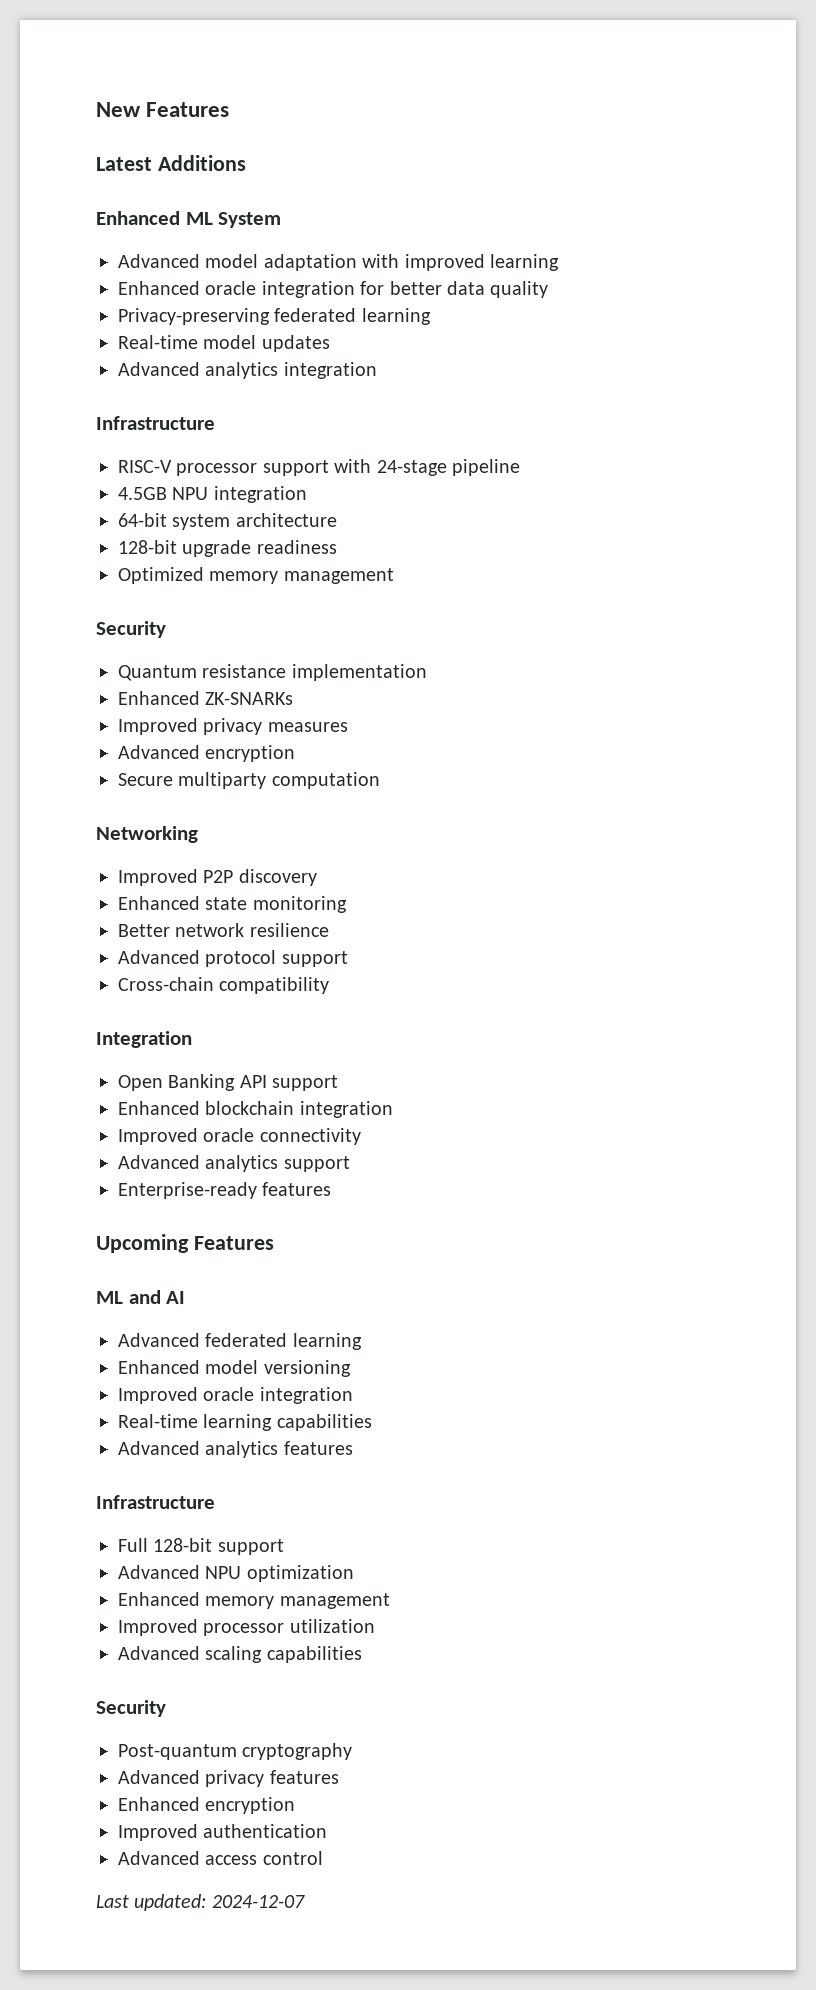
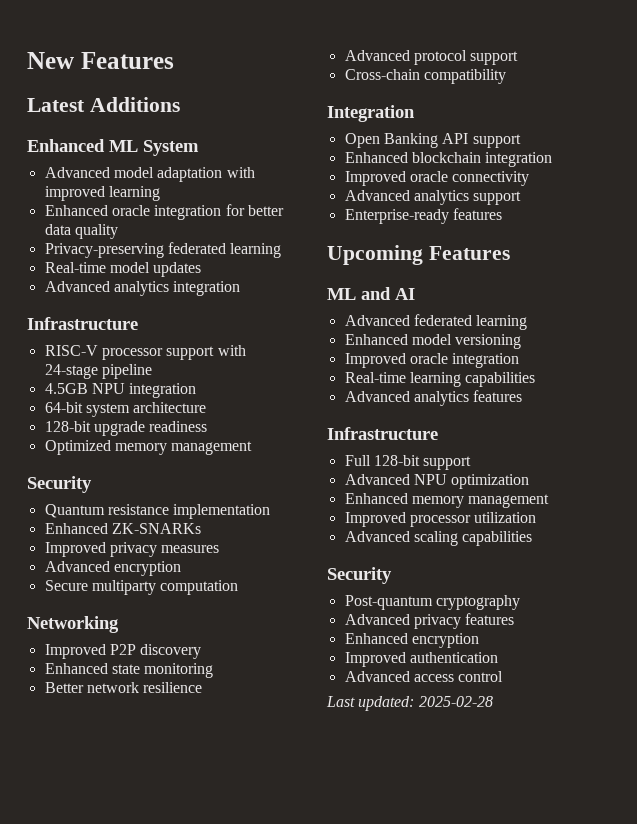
[211,1895,305,1908] 2024-12-07 -> [418,696,493,707] 2025-02-28

